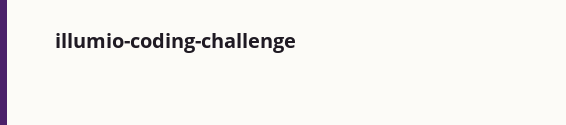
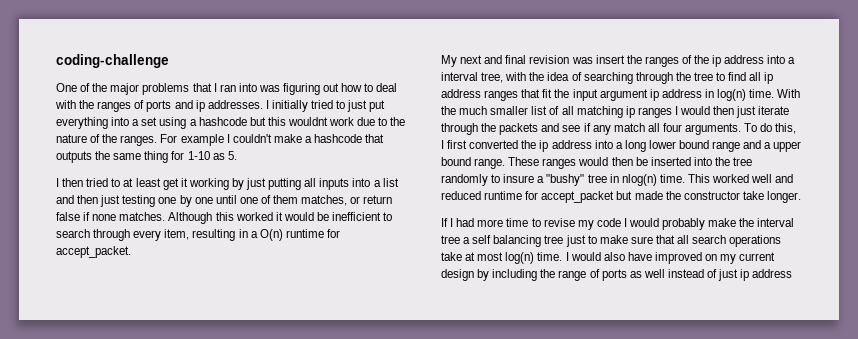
[55,33,296,53] illumio-coding-challenge -> [56,54,169,68] [56,83,398,95] [55,100,386,112] [56,117,406,129] [56,134,385,146] [56,151,237,163] [56,178,399,190] [56,195,393,207] [56,212,393,224] [56,229,340,241] [56,246,131,258] [441,55,796,67] [441,72,774,84] [441,89,801,101] [441,106,790,118] [441,123,797,135] [441,140,802,152] [441,157,753,169] [441,174,794,186] [441,191,801,203] [441,218,795,230] [441,235,782,247] [441,252,776,264] [441,269,793,281] coding-challenge // One of the major problems that I ran into was figuring out how to deal with the ranges of ports and ip addresses. I initially tried to just put everything into a set using a hashcode but this wouldnt work due to the nature of the ranges. For example I couldn't make a hashcode that outputs the same thing for 1-10 as 5. // I then tried to at least get it working by just putting all inputs into a list and then just testing one by one until one of them matches, or return false if none matches. Although this worked it would be inefficient to search through every item, resulting in a O(n) runtime for accept_packet. // My next and final revision was insert the ranges of the ip address into a interval tree, with the idea of searching through the tree to find all ip address ranges that fit the input argument ip address in log(n) time. With the much smaller list of all matching ip ranges I would then just iterate through the packets and see if any match all four arguments. To do this, I first converted the ip address into a long lower bound range and a upper bound range. These ranges would then be inserted into the tree randomly to insure a "bushy" tree in nlog(n) time. This worked well and reduced runtime for accept_packet but made the constructor take longer. // If I had more time to revise my code I would probably make the interval tree a self balancing tree just to make sure that all search operations take at most log(n) time. I would also have improved on my current design by including the range of ports as well instead of just ip address

